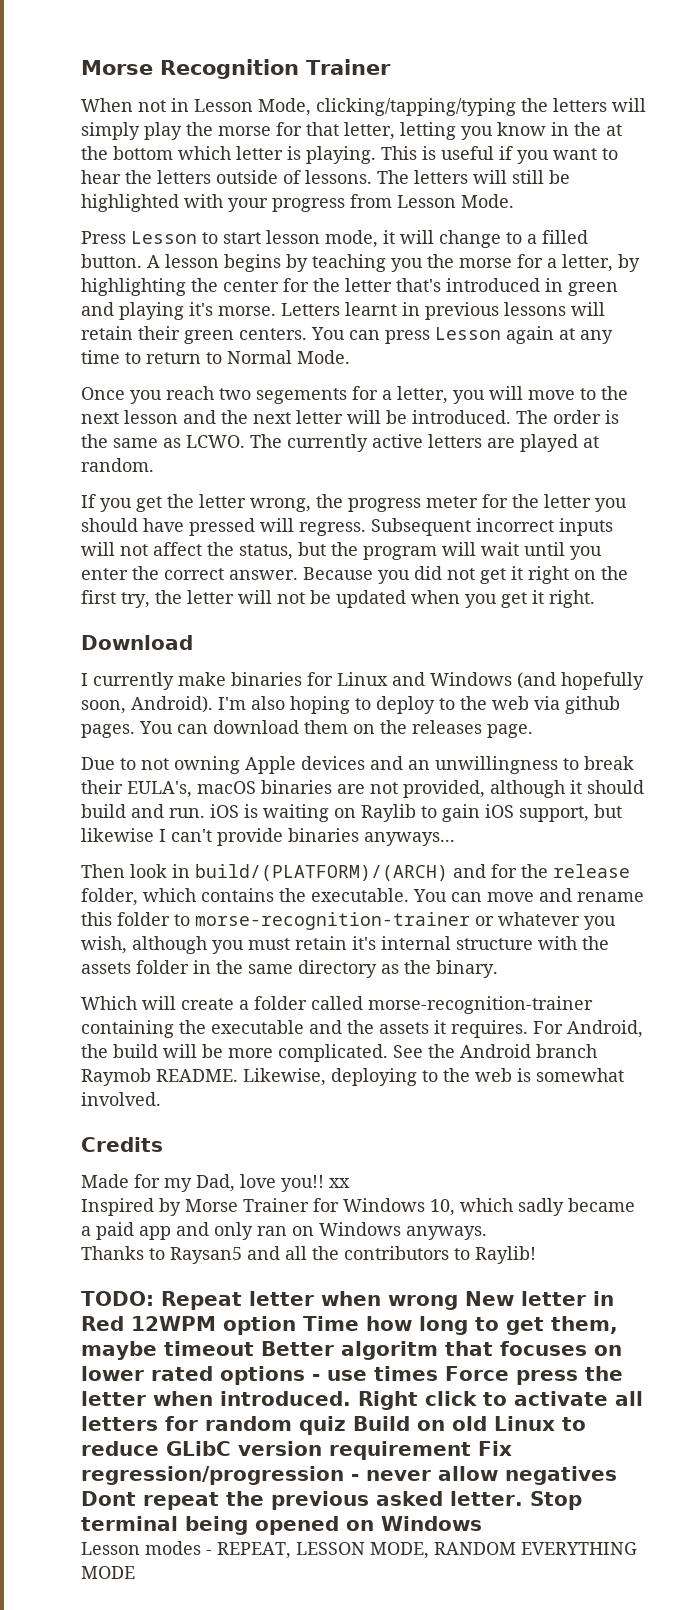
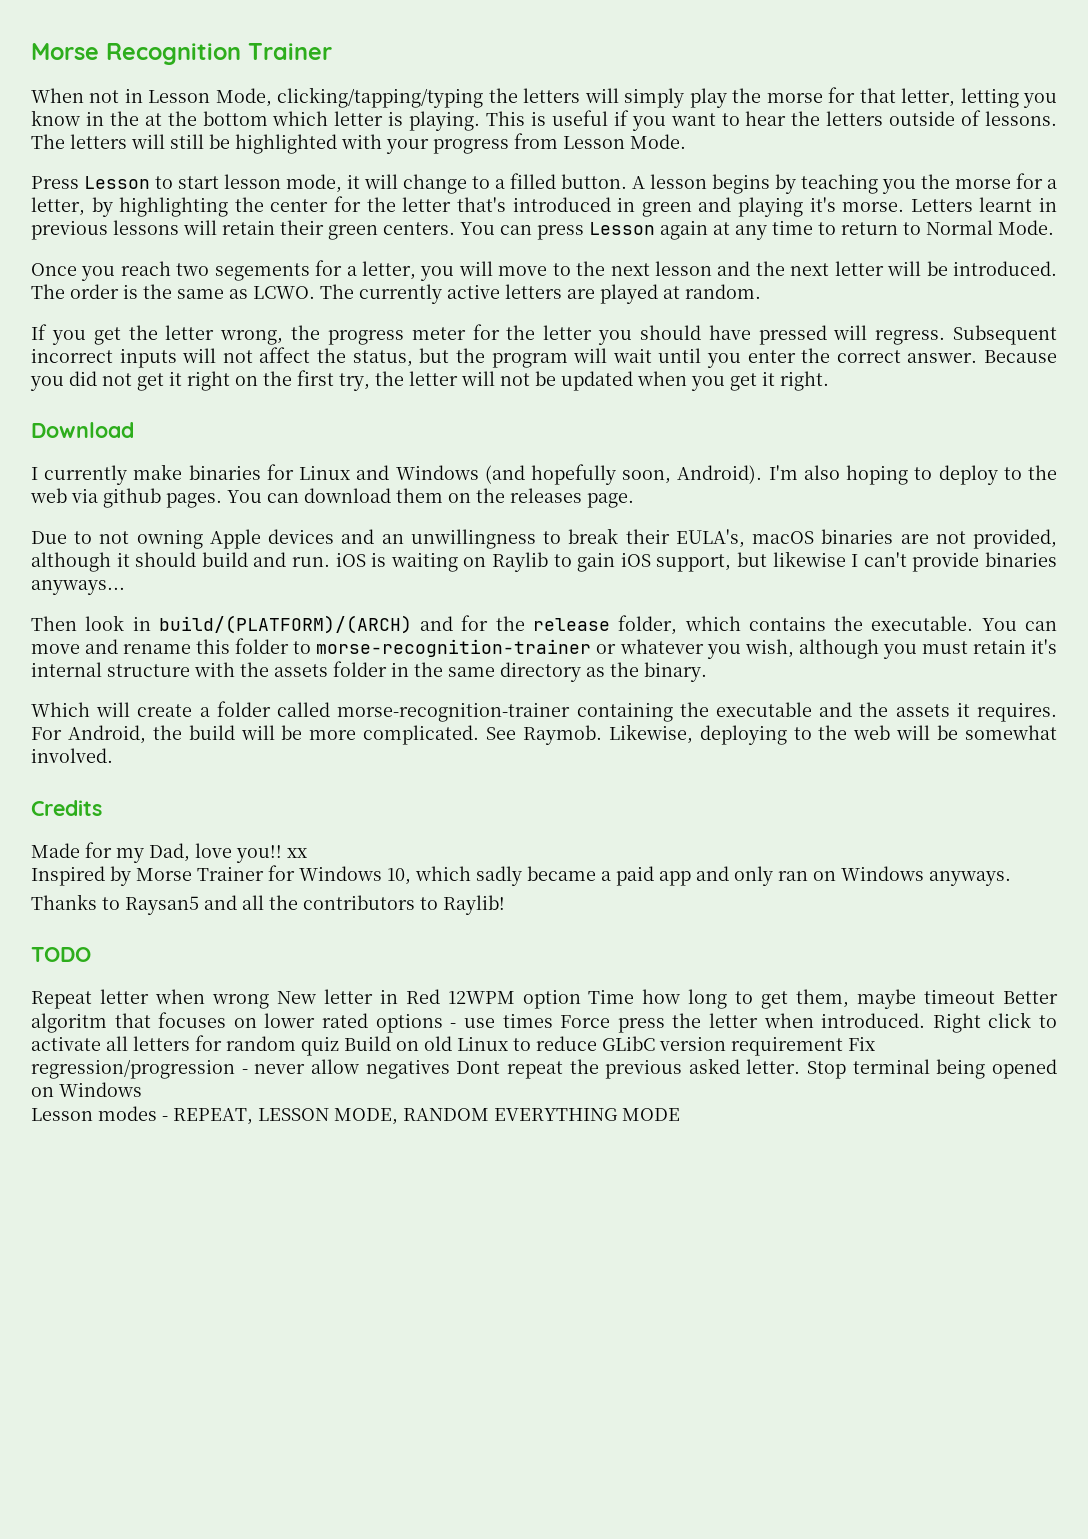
[428,1044,597,1058] [81,1068,238,1086] the Android branch Raymob README. -> [522,725,602,745] Raymob.
[517,1068,531,1082] is -> [896,725,959,740] will be
[81,1291,154,1306] TODO: -> [31,947,91,962] TODO //

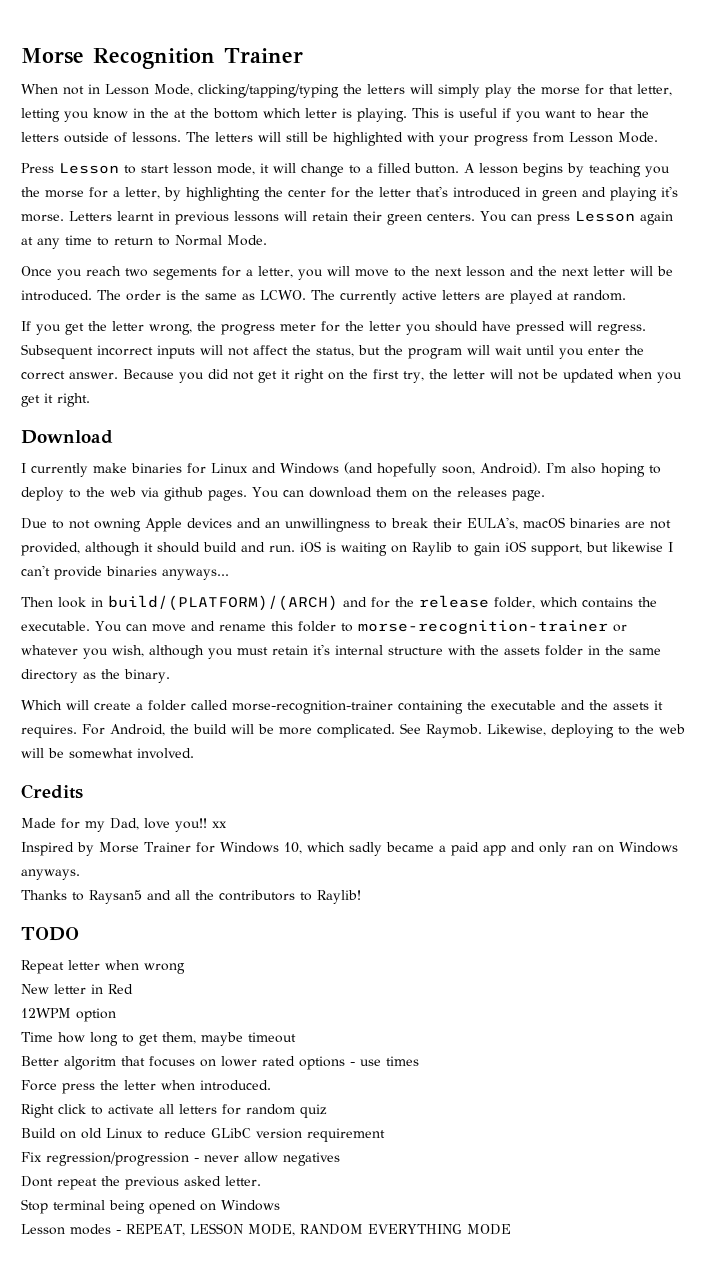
(269, 1001) none -> (185, 968) //
(440, 996) none -> (133, 989) //
(581, 999) none -> (116, 1015) //
(996, 996) none -> (296, 1037) //
(553, 1020) none -> (419, 1061) //
(926, 1020) none -> (271, 1085) //
(339, 1046) none -> (327, 1111) //
(843, 1046) none -> (385, 1135) //
(450, 1069) none -> (340, 1159) //
(801, 1066) none -> (261, 1181) //

